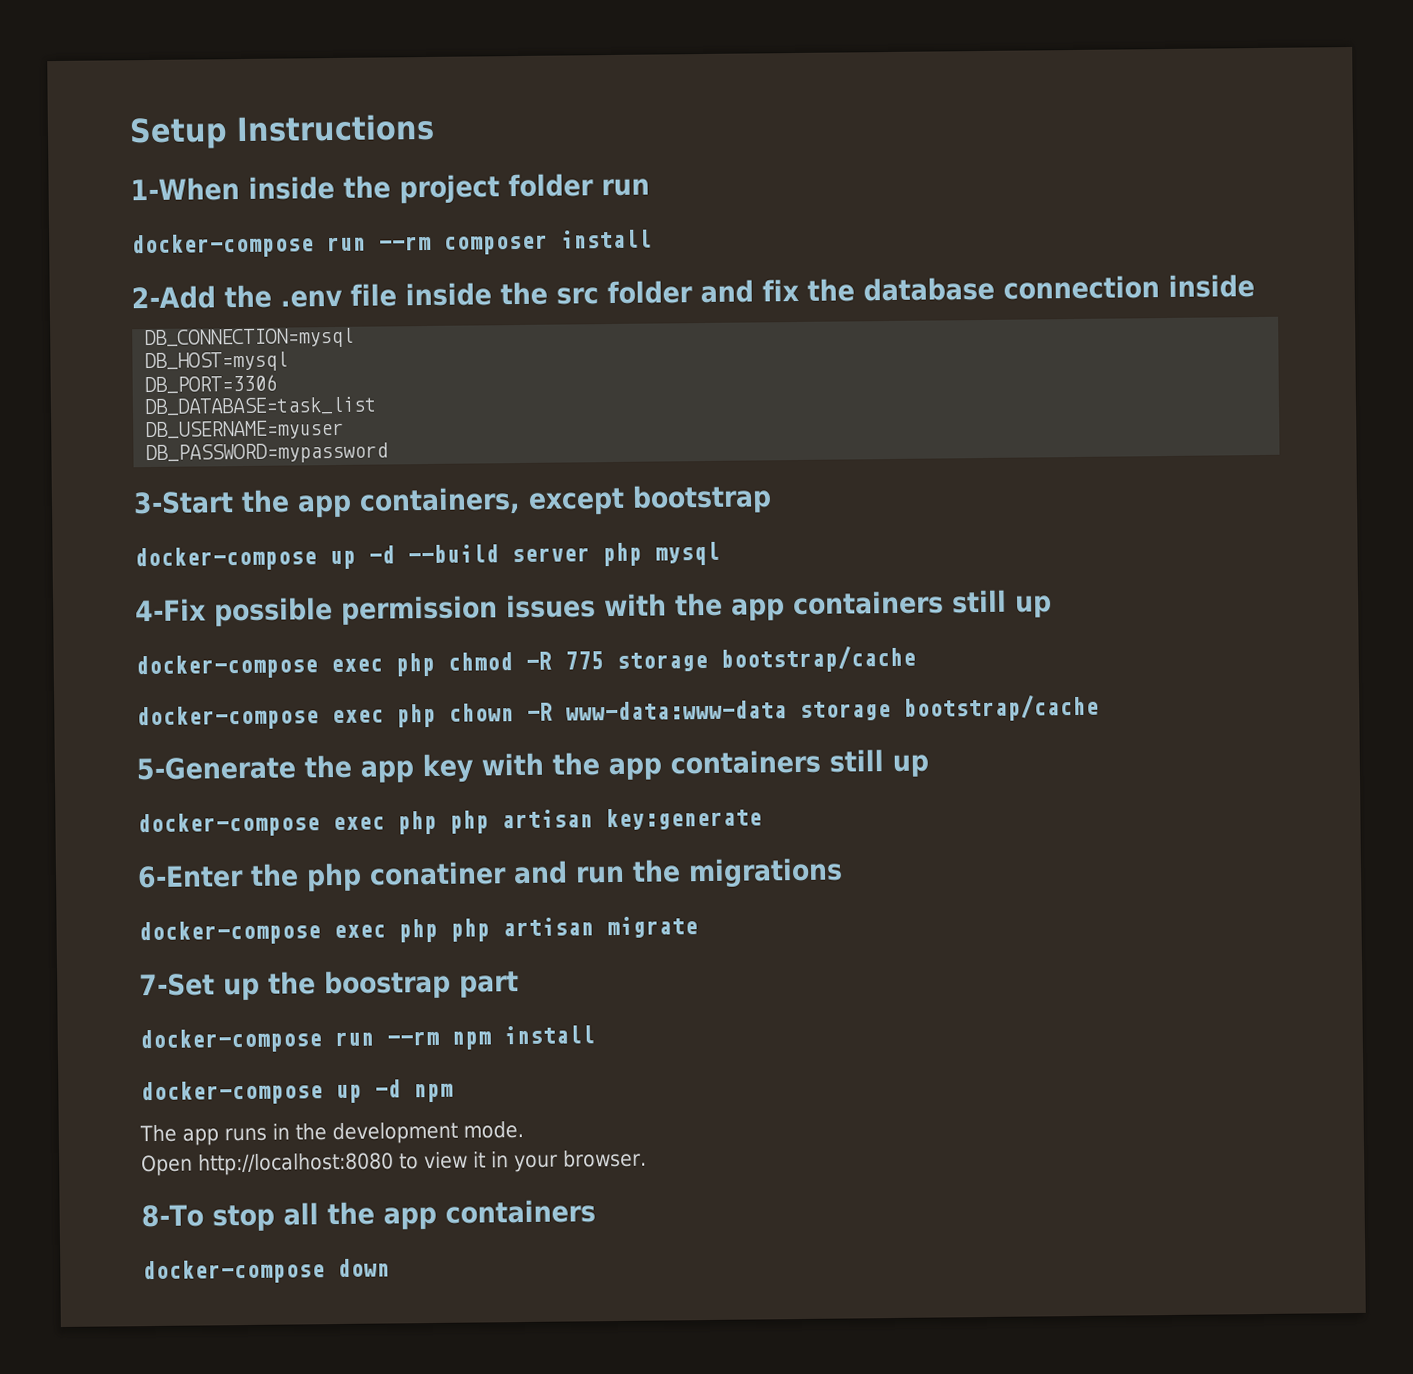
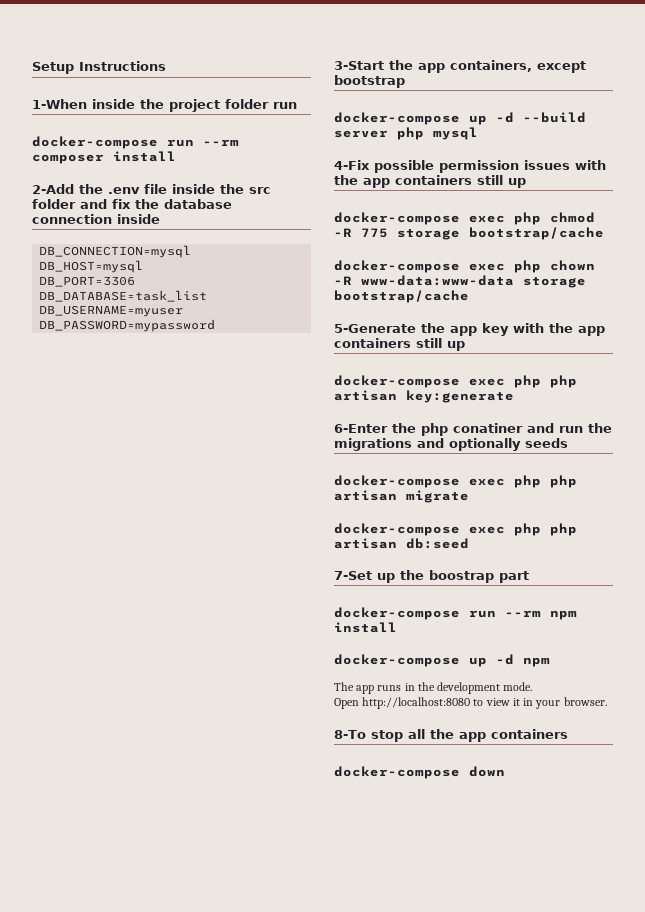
(843, 873) none -> [417,438,568,451] and optionally seeds
(698, 927) none -> [334,523,577,536] [334,538,469,549] // docker-compose exec php php artisan db:seed

